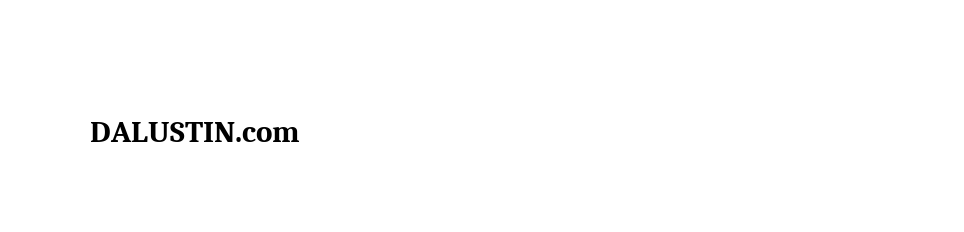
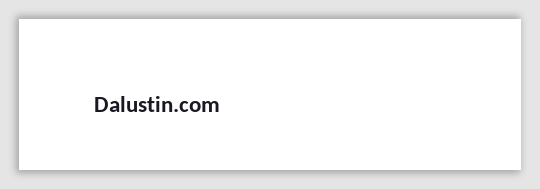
[90,122,300,142] DALUSTIN.com -> [94,96,220,112] Dalustin.com

